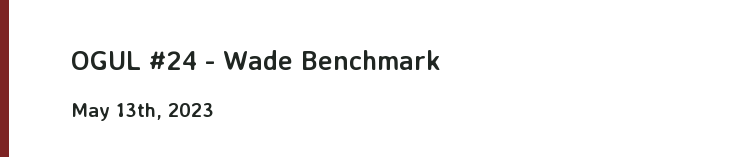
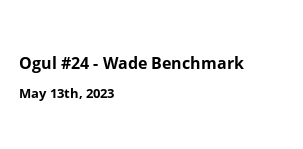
[71,51,141,70] OGUL -> [19,56,57,73] Ogul

